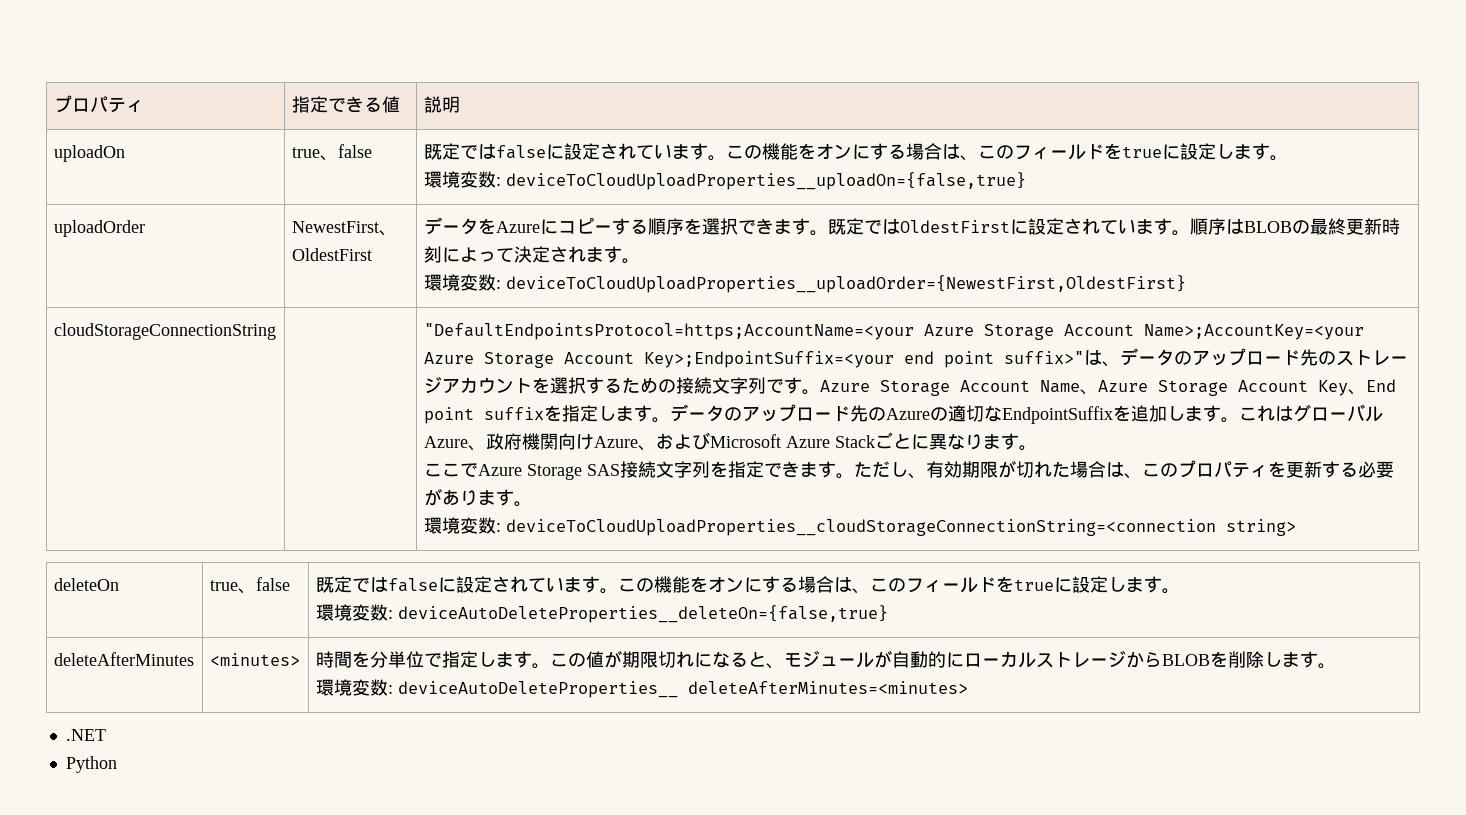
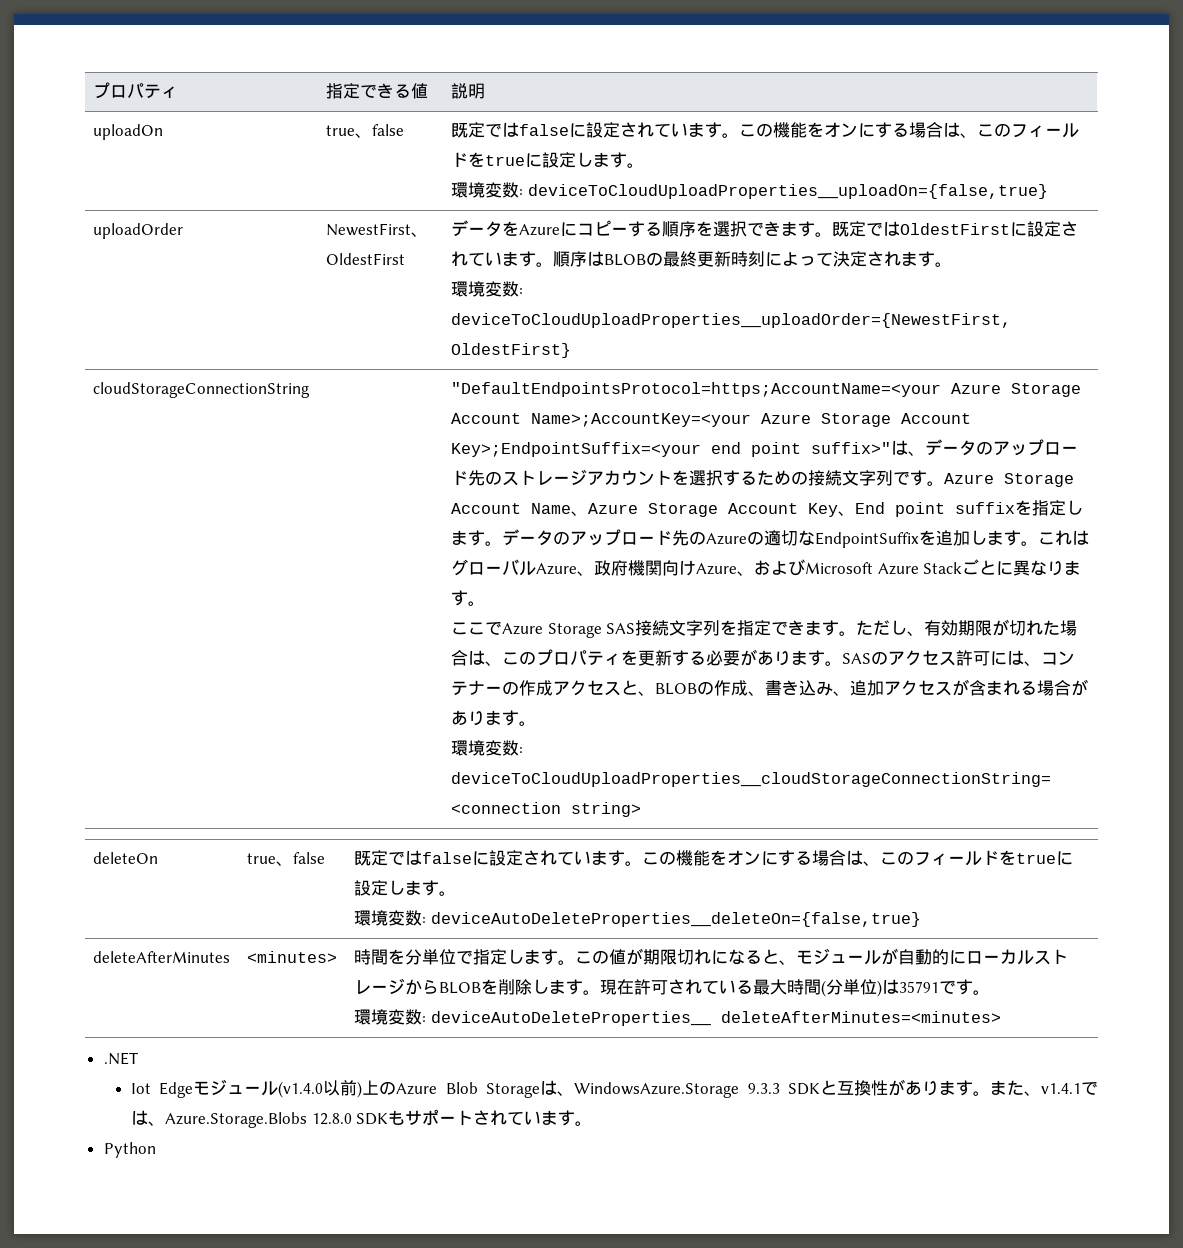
(532, 504) none -> [842,650,1076,666] [451,679,1089,696] [451,710,537,726] SASのアクセス許可には、コンテナーの作成アクセスと、BLOBの作成、書き込み、追加アクセスが含まれる場合があります。
(1336, 666) none -> [600,979,991,997] 現在許可されている最大時間(分単位)は35791です。
(106, 735) none -> [131,1079,1098,1098] [131,1109,593,1128] // Iot Edgeモジュール(v1.4.0以前)上のAzure Blob Storageは、WindowsAzure.Storage 9.3.3 SDKと互換性があります。また、v1.4.1では、Azure.Storage.Blobs 12.8.0 SDKもサポートされています。

